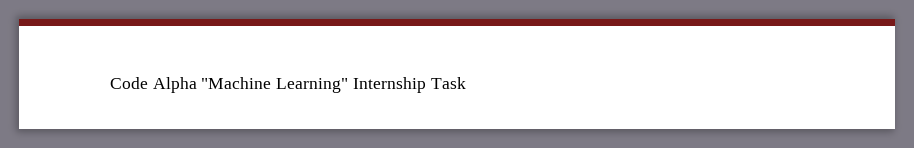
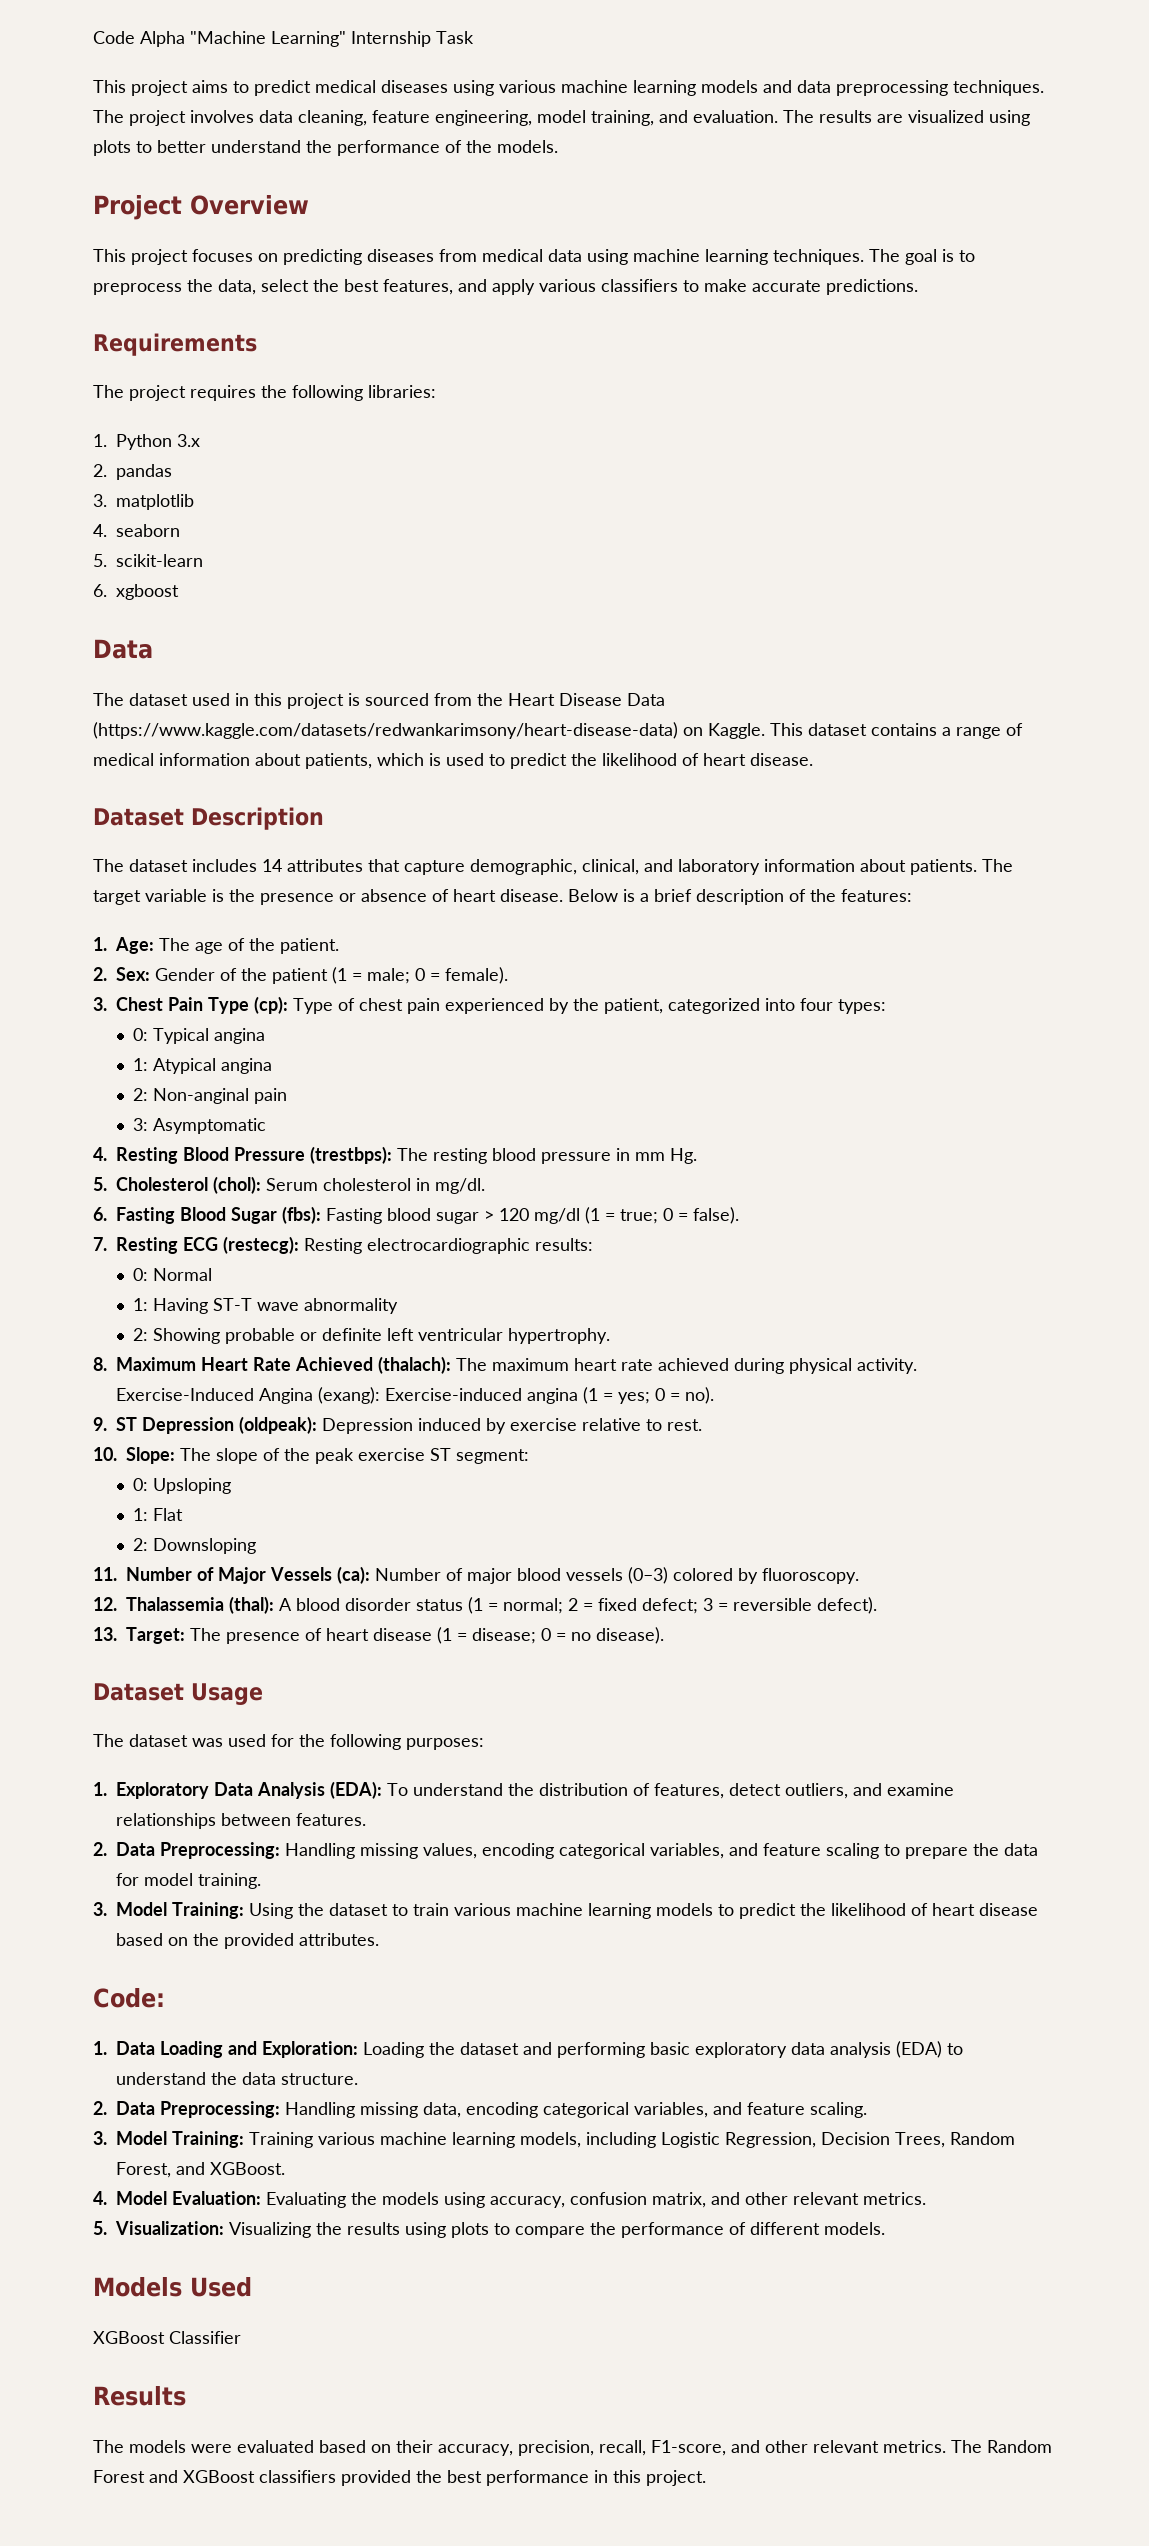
(466, 83) none -> [93,80,1044,96] [93,110,1030,126] [93,140,558,156] [93,195,309,220] [93,249,975,265] [93,279,918,295] [93,333,257,356] [93,385,436,401] [93,434,200,450] [93,464,172,480] [93,494,194,510] [93,524,180,537] [93,554,203,567] [93,584,179,600] [93,639,153,659] [93,693,665,709] [93,722,1023,739] [93,753,813,769] [93,807,324,830] [93,859,1013,875] [93,889,912,905] [93,937,339,954] [93,967,508,984] [93,996,886,1014] [132,1028,265,1044] [132,1058,272,1074] [132,1088,287,1104] [132,1118,266,1134] [93,1146,697,1164] [93,1176,485,1194] [93,1206,739,1224] [93,1236,593,1254] [132,1268,212,1281] [132,1298,398,1314] [132,1328,610,1344] [93,1356,917,1374] [116,1387,714,1404] [93,1416,702,1434] [93,1447,529,1464] [132,1478,231,1494] [132,1508,183,1521] [132,1538,256,1554] [93,1566,859,1584] [93,1596,877,1614] [93,1627,664,1644] [93,1683,263,1705] [93,1734,484,1750] [93,1781,954,1799] [116,1813,366,1829] [93,1842,1038,1859] [116,1873,261,1889] [93,1902,1038,1919] [116,1933,379,1949] [93,1988,165,2008] [93,2041,963,2058] [116,2072,358,2085] [93,2101,867,2118] [93,2131,1015,2148] [116,2162,285,2178] [93,2191,926,2208] [93,2221,885,2238] [93,2277,252,2297] [93,2331,241,2344] [93,2386,186,2406] [93,2440,1052,2456] [93,2470,706,2486] // This project aims to predict medical diseases using various machine learning models and data preprocessing techniques. The project involves data cleaning, feature engineering, model training, and evaluation. The results are visualized using plots to better understand the performance of the models. // Project Overview // This project focuses on predicting diseases from medical data using machine learning techniques. The goal is to preprocess the data, select the best features, and apply various classifiers to make accurate predictions. // Requirements // The project requires the following libraries: // 1. Python 3.x // 2. pandas // 3. matplotlib // 4. seaborn // 5. scikit-learn // 6. xgboost // Data // The dataset used in this project is sourced from the Heart Disease Data (https://www.kaggle.com/datasets/redwankarimsony/heart-disease-data) on Kaggle. This dataset contains a range of medical information about patients, which is used to predict the likelihood of heart disease. // Dataset Description // The dataset includes 14 attributes that capture demographic, clinical, and laboratory information about patients. The target variable is the presence or absence of heart disease. Below is a brief description of the features: // 1. Age: The age of the patient. // 2. Sex: Gender of the patient (1 = male; 0 = female). // 3. Chest Pain Type (cp): Type of chest pain experienced by the patient, categorized into four types: // 0: Typical angina // 1: Atypical angina // 2: Non-anginal pain // 3: Asymptomatic // 4. Resting Blood Pressure (trestbps): The resting blood pressure in mm Hg. // 5. Cholesterol (chol): Serum cholesterol in mg/dl. // 6. Fasting Blood Sugar (fbs): Fasting blood sugar > 120 mg/dl (1 = true; 0 = false). // 7. Resting ECG (restecg): Resting electrocardiographic results: // 0: Normal // 1: Having ST-T wave abnormality // 2: Showing probable or definite left ventricular hypertrophy. // 8. Maximum Heart Rate Achieved (thalach): The maximum heart rate achieved during physical activity. Exercise-Induced Angina (exang): Exercise-induced angina (1 = yes; 0 = no). // 9. ST Depression (oldpeak): Depression induced by exercise relative to rest. // 10. Slope: The slope of the peak exercise ST segment: // 0: Upsloping // 1: Flat // 2: Downsloping // 11. Number of Major Vessels (ca): Number of major blood vessels (0–3) colored by fluoroscopy. // 12. Thalassemia (thal): A blood disorder status (1 = normal; 2 = fixed defect; 3 = reversible defect). // 13. Target: The presence of heart disease (1 = disease; 0 = no disease). // Dataset Usage // The dataset was used for the following purposes: // 1. Exploratory Data Analysis (EDA): To understand the distribution of features, detect outliers, and examine relationships between features. // 2. Data Preprocessing: Handling missing values, encoding categorical variables, and feature scaling to prepare the data for model training. // 3. Model Training: Using the dataset to train various machine learning models to predict the likelihood of heart disease based on the provided attributes. // Code: // 1. Data Loading and Exploration: Loading the dataset and performing basic exploratory data analysis (EDA) to understand the data structure. // 2. Data Preprocessing: Handling missing data, encoding categorical variables, and feature scaling. // 3. Model Training: Training various machine learning models, including Logistic Regression, Decision Trees, Random Forest, and XGBoost. // 4. Model Evaluation: Evaluating the models using accuracy, confusion matrix, and other relevant metrics. // 5. Visualization: Visualizing the results using plots to compare the performance of different models. // Models Used // XGBoost Classifier // Results // The models were evaluated based on their accuracy, precision, recall, F1-score, and other relevant metrics. The Random Forest and XGBoost classifiers provided the best performance in this project.

